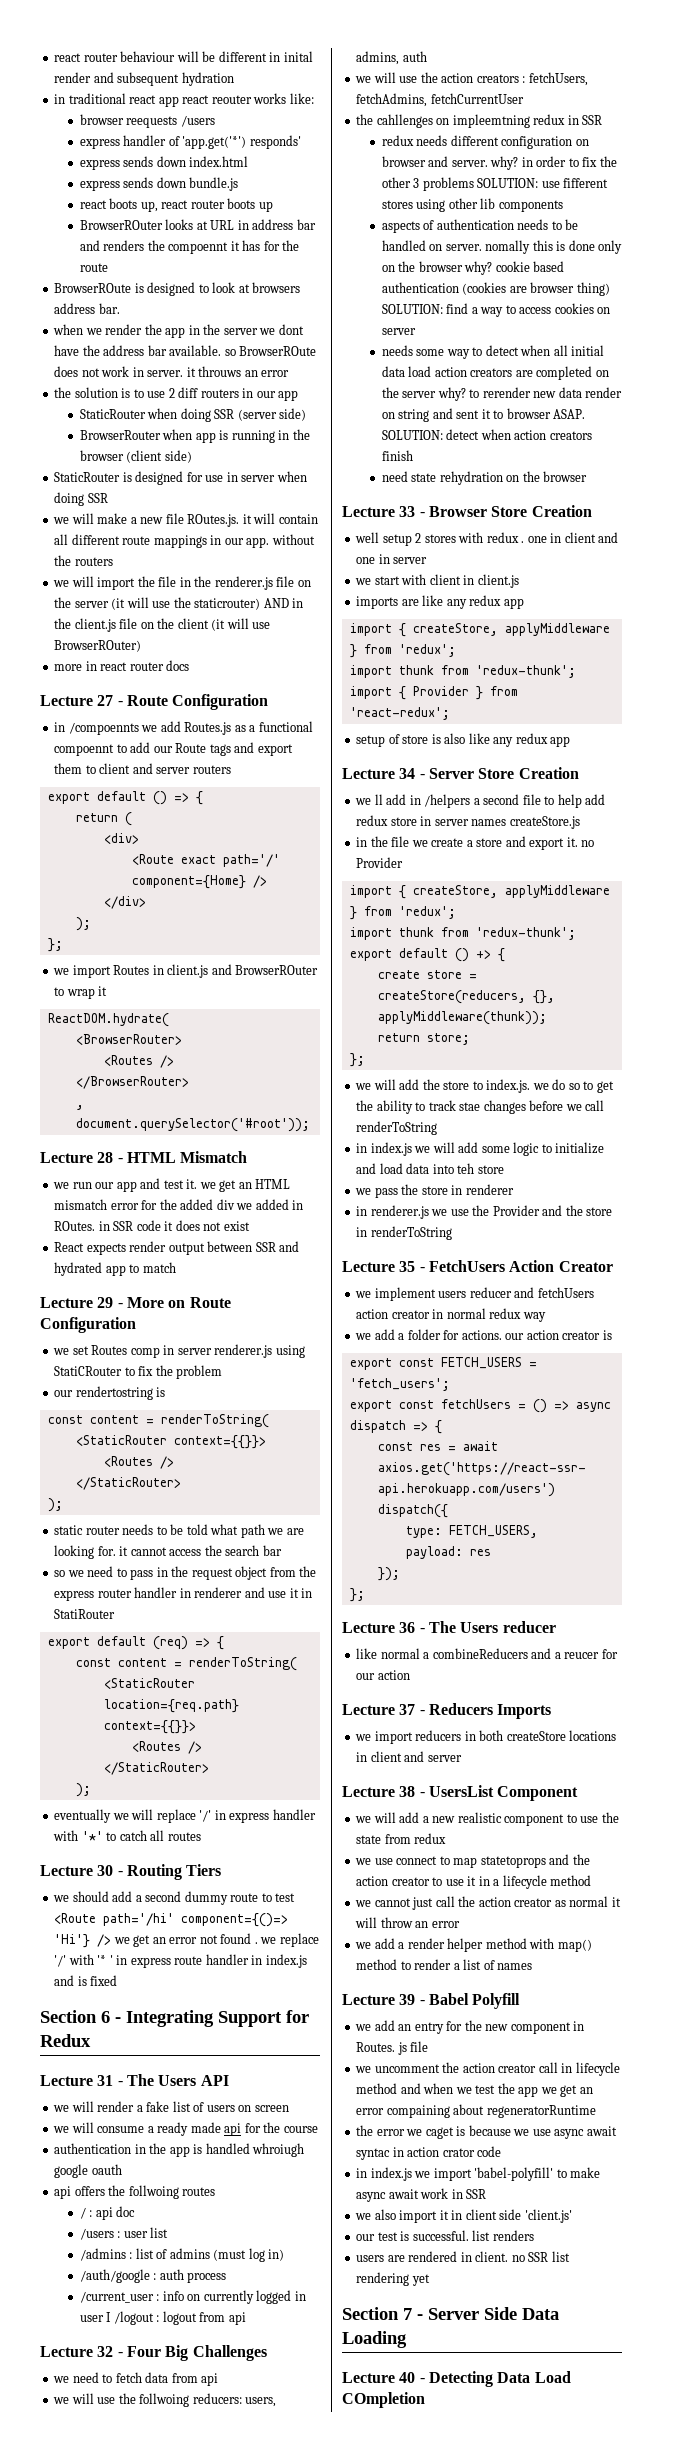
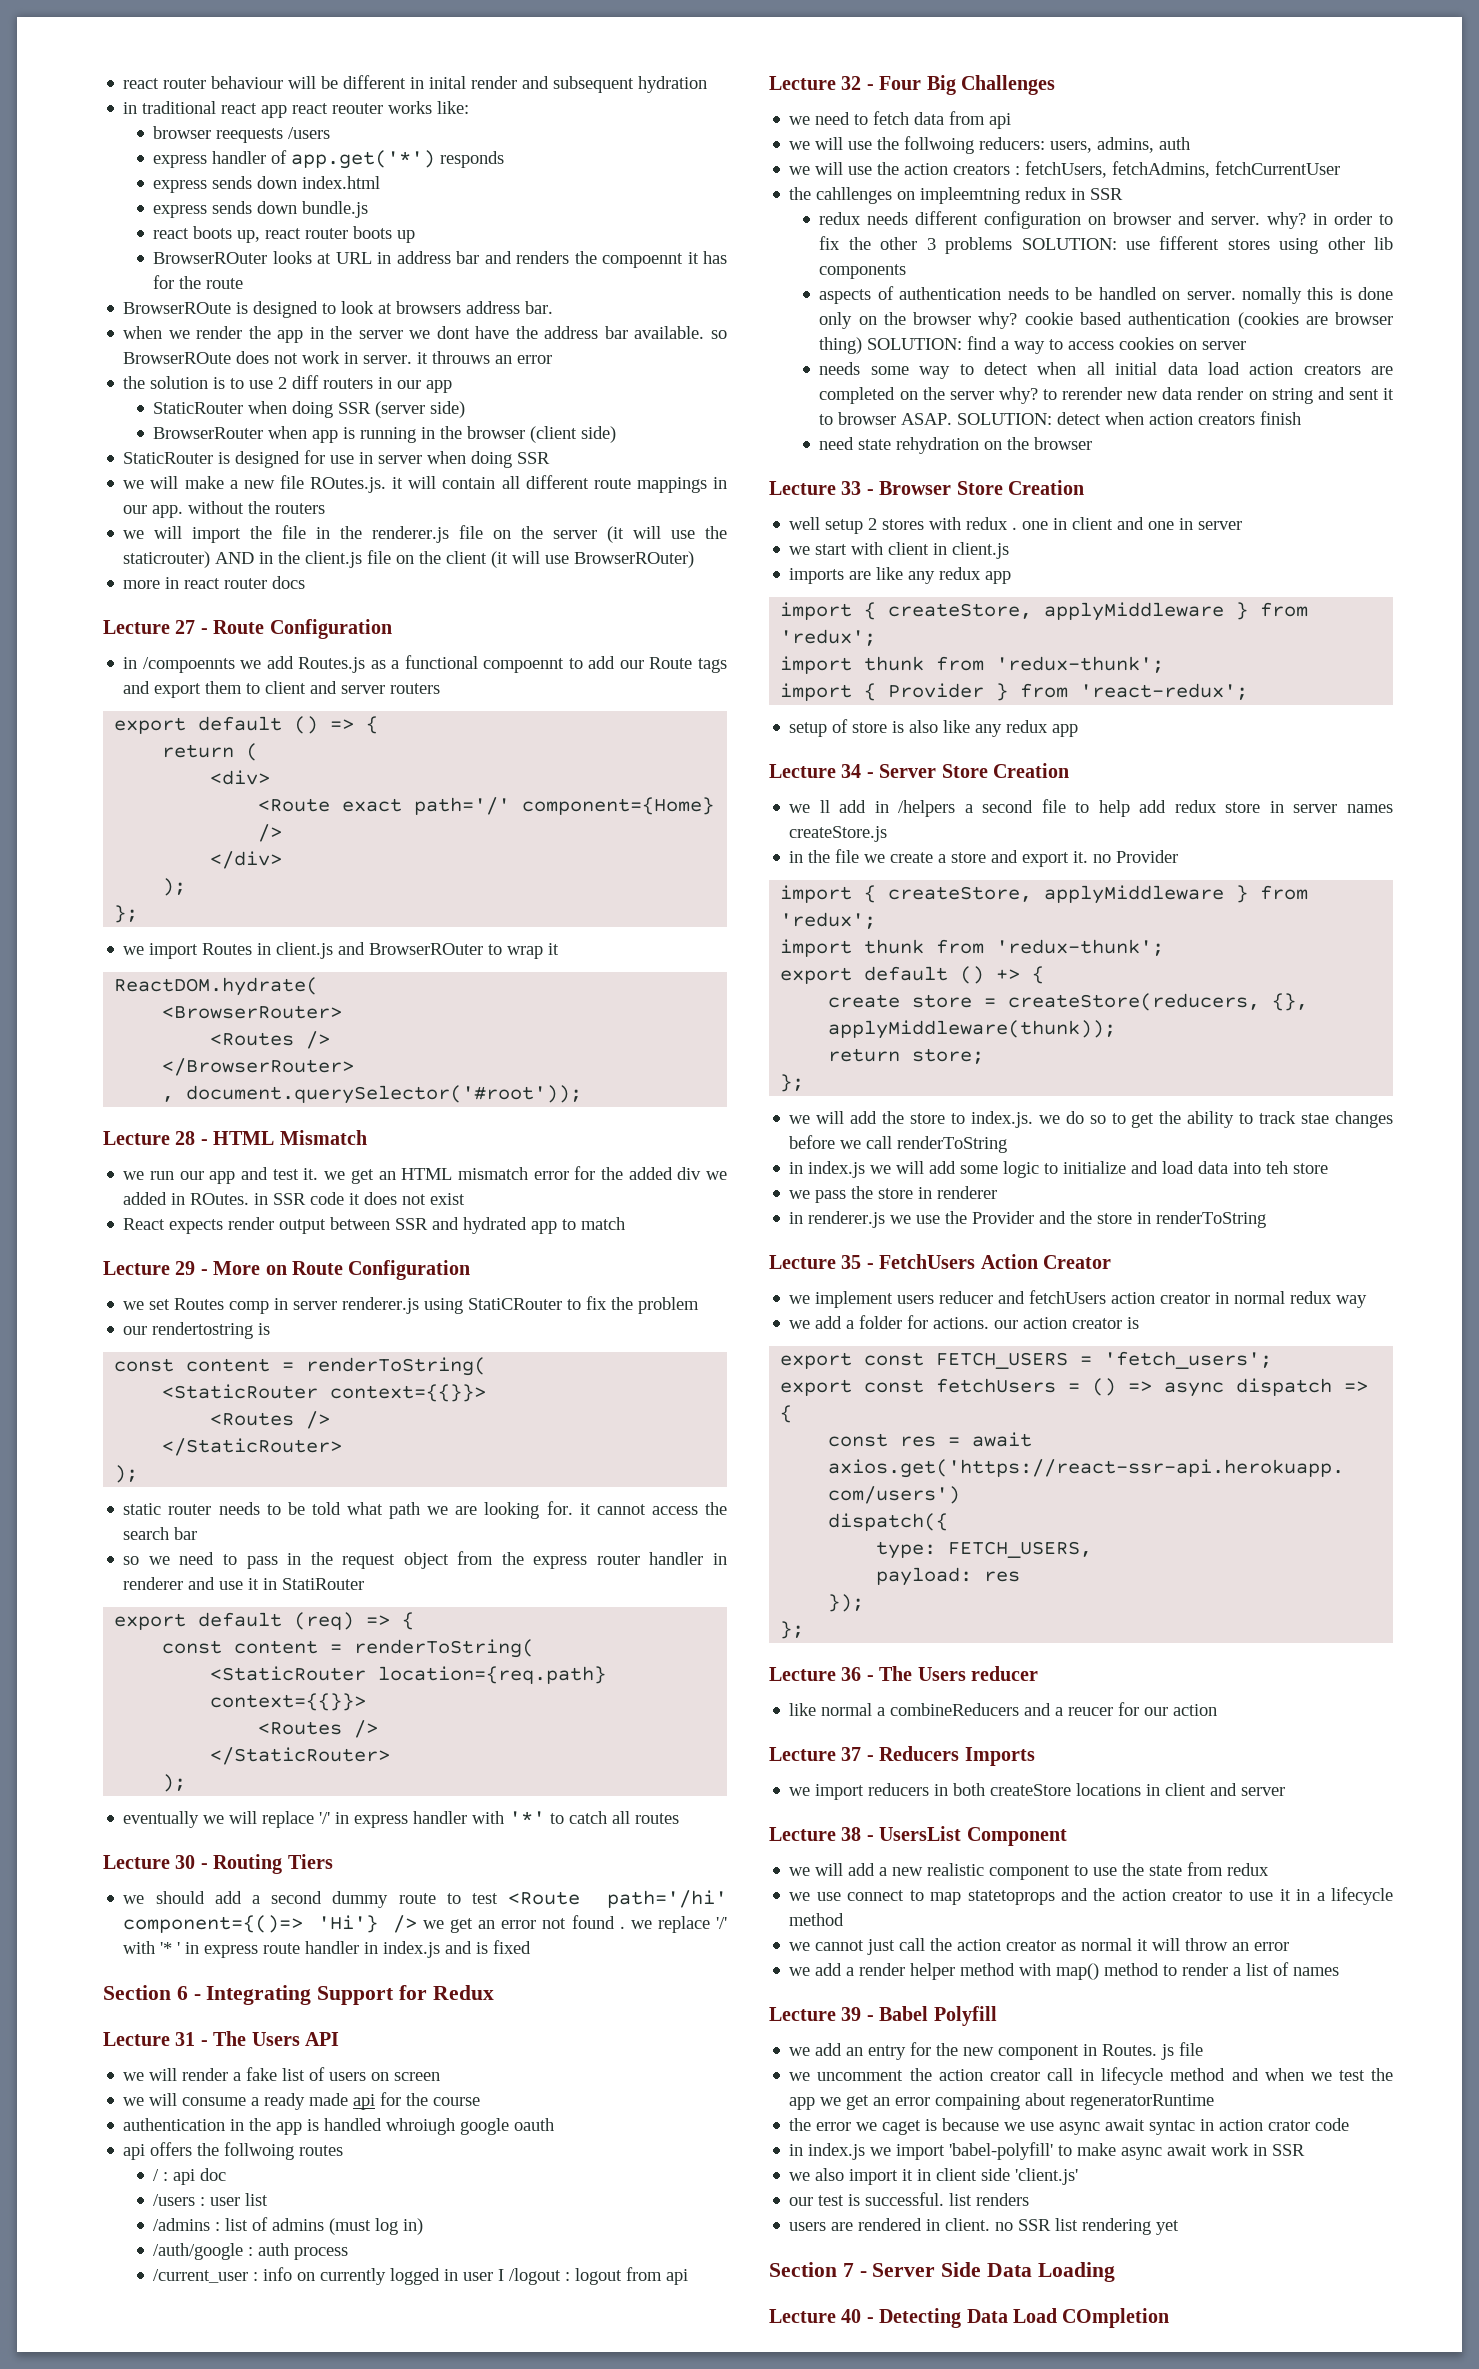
[182,135,301,149] 'app.get('*') responds' -> [291,150,505,169] app.get('*') responds

